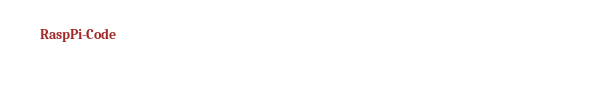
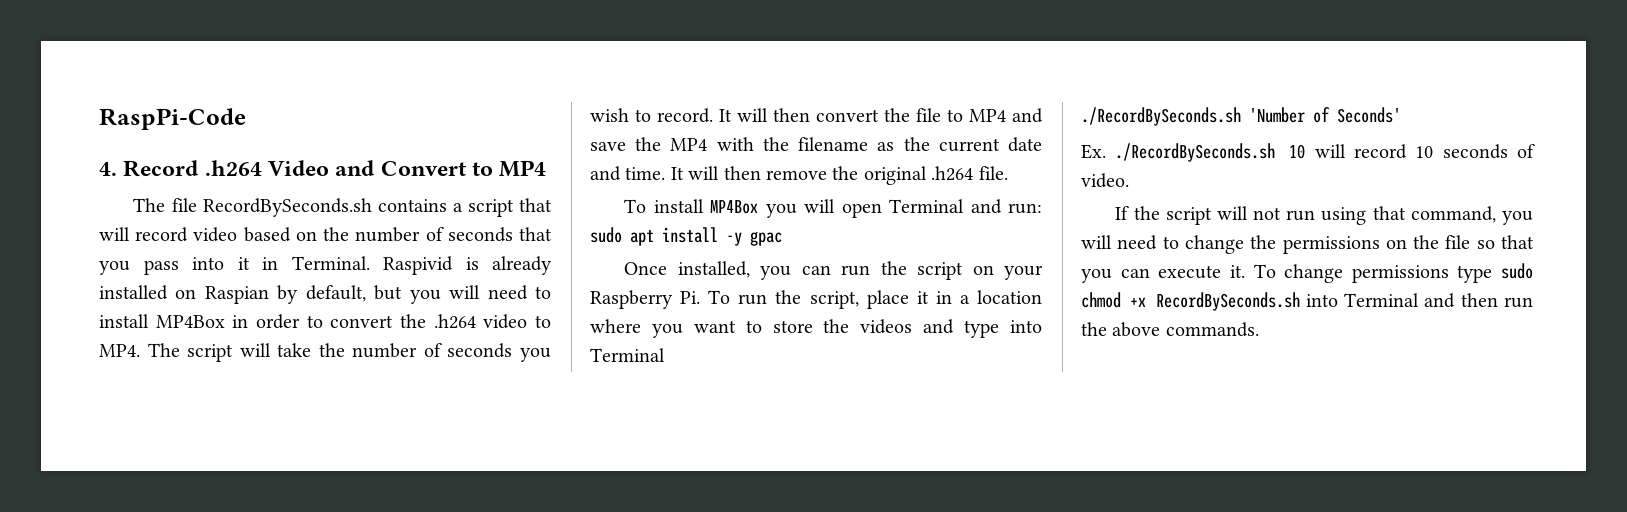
(116, 35) none -> [99,160,547,177] [133,198,552,217] [99,227,552,242] [99,256,552,275] [99,285,551,304] [99,314,551,329] [99,343,551,362] [590,108,1043,123] [590,137,1042,152] [590,166,1008,185] [624,199,1042,218] [590,227,782,246] [624,261,1043,280] [590,290,1042,309] [590,319,1042,338] [590,348,665,362] [1081,107,1401,126] [1081,143,1535,162] [1081,173,1129,188] [1115,206,1533,225] [1081,235,1534,254] [1081,263,1533,283] [1081,292,1533,311] [1081,322,1259,337] // 4. Record .h264 Video and Convert to MP4 // The file RecordBySeconds.sh contains a script that will record video based on the number of seconds that you pass into it in Terminal. Raspivid is already installed on Raspian by default, but you will need to install MP4Box in order to convert the .h264 video to MP4. The script will take the number of seconds you wish to record. It will then convert the file to MP4 and save the MP4 with the filename as the current date and time. It will then remove the original .h264 file. // To install MP4Box you will open Terminal and run: sudo apt install -y gpac // Once installed, you can run the script on your Raspberry Pi. To run the script, place it in a location where you want to store the videos and type into Terminal // ./RecordBySeconds.sh 'Number of Seconds' // Ex. ./RecordBySeconds.sh 10 will record 10 seconds of video. // If the script will not run using that command, you will need to change the permissions on the file so that you can execute it. To change permissions type sudo chmod +x RecordBySeconds.sh into Terminal and then run the above commands.

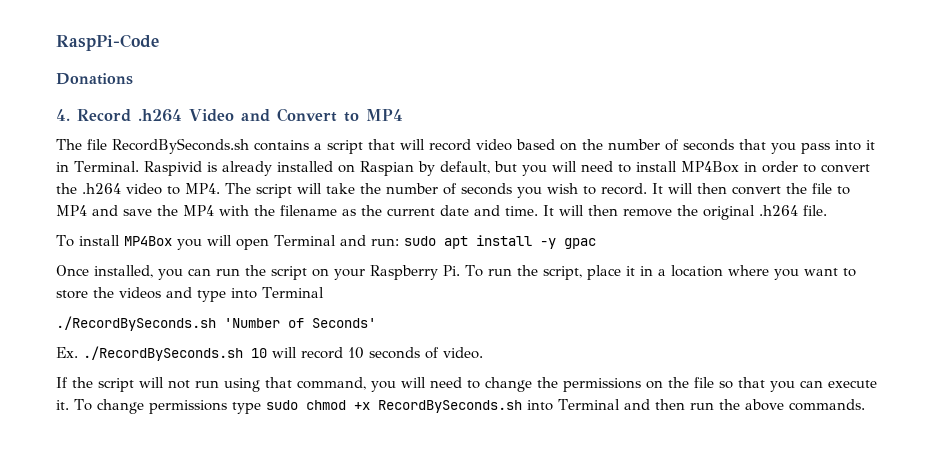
(246, 119) none -> [56,73,133,85] // Donations

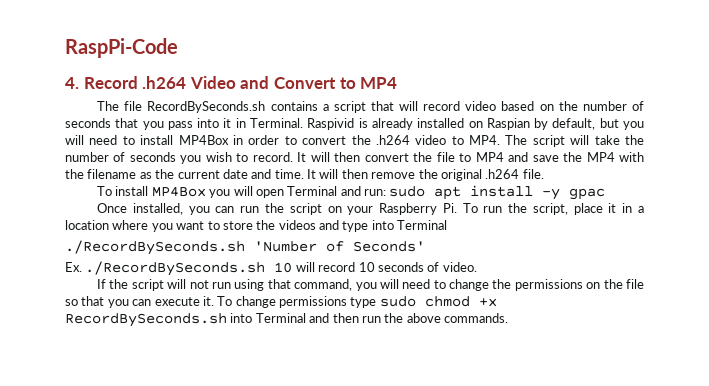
[56,73,133,85] // Donations -> (178, 48) none

